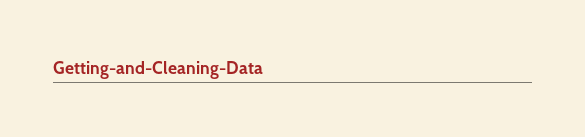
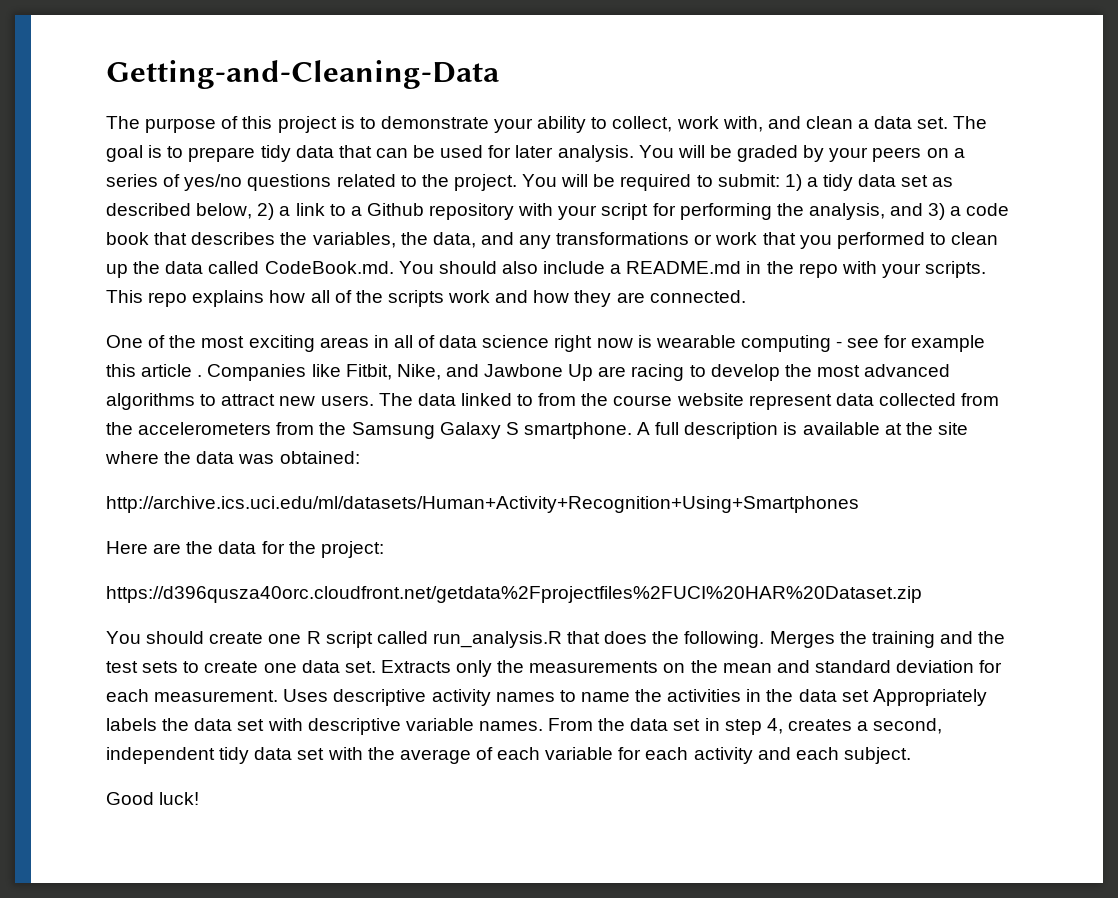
(263, 70) none -> [106,116,988,133] [106,145,965,162] [106,174,954,191] [106,203,1010,220] [106,232,999,249] [106,261,987,278] [106,290,746,307] [106,335,986,352] [106,364,951,381] [106,393,1000,410] [106,422,968,439] [105,451,360,464] [106,496,859,513] [106,541,384,558] [106,586,922,603] [106,631,1006,648] [106,660,1003,677] [106,689,987,706] [106,718,943,735] [106,747,911,764] [106,792,200,805] // The purpose of this project is to demonstrate your ability to collect, work with, and clean a data set. The goal is to prepare tidy data that can be used for later analysis. You will be graded by your peers on a series of yes/no questions related to the project. You will be required to submit: 1) a tidy data set as described below, 2) a link to a Github repository with your script for performing the analysis, and 3) a code book that describes the variables, the data, and any transformations or work that you performed to clean up the data called CodeBook.md. You should also include a README.md in the repo with your scripts. This repo explains how all of the scripts work and how they are connected. // One of the most exciting areas in all of data science right now is wearable computing - see for example this article . Companies like Fitbit, Nike, and Jawbone Up are racing to develop the most advanced algorithms to attract new users. The data linked to from the course website represent data collected from the accelerometers from the Samsung Galaxy S smartphone. A full description is available at the site where the data was obtained: // http://archive.ics.uci.edu/ml/datasets/Human+Activity+Recognition+Using+Smartphones // Here are the data for the project: // https://d396qusza40orc.cloudfront.net/getdata%2Fprojectfiles%2FUCI%20HAR%20Dataset.zip // You should create one R script called run_analysis.R that does the following. Merges the training and the test sets to create one data set. Extracts only the measurements on the mean and standard deviation for each measurement. Uses descriptive activity names to name the activities in the data set Appropriately labels the data set with descriptive variable names. From the data set in step 4, creates a second, independent tidy data set with the average of each variable for each activity and each subject. // Good luck!

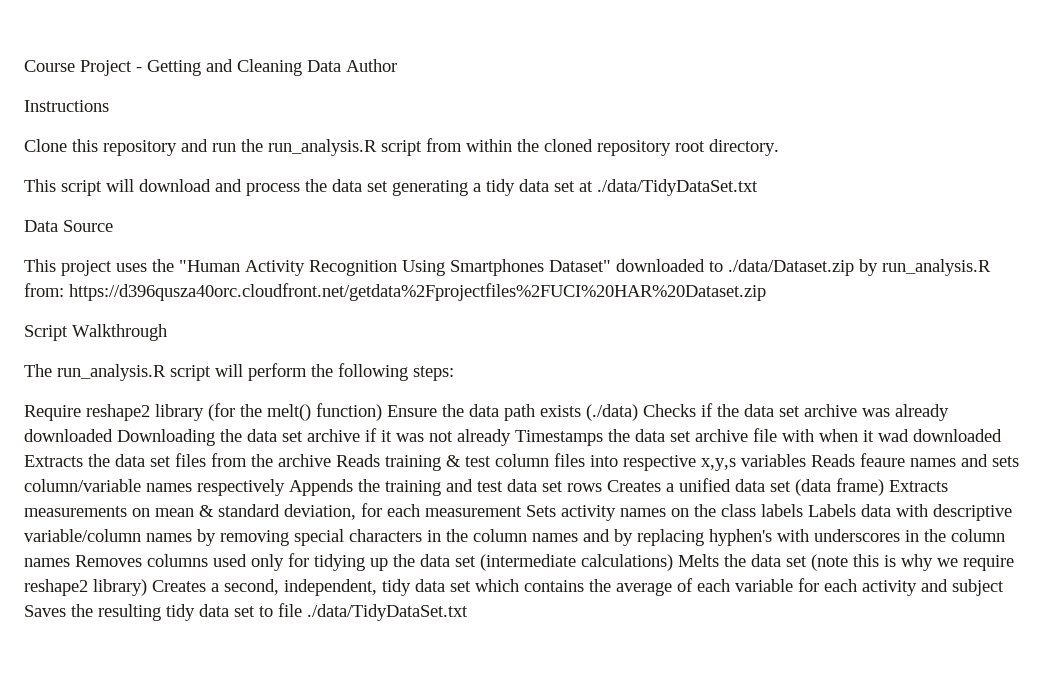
[106,60,499,89] [106,116,988,133] [106,145,965,162] [106,174,954,191] [106,203,1010,220] [106,232,999,249] [106,261,987,278] [106,290,746,307] [106,335,986,352] [106,364,951,381] [106,393,1000,410] [106,422,968,439] [105,451,360,464] [106,496,859,513] [106,541,384,558] [106,586,922,603] [106,631,1006,648] [106,660,1003,677] [106,689,987,706] [106,718,852,735] Getting-and-Cleaning-Data // The purpose of this project is to demonstrate your ability to collect, work with, and clean a data set. The goal is to prepare tidy data that can be used for later analysis. You will be graded by your peers on a series of yes/no questions related to the project. You will be required to submit: 1) a tidy data set as described below, 2) a link to a Github repository with your script for performing the analysis, and 3) a code book that describes the variables, the data, and any transformations or work that you performed to clean up the data called CodeBook.md. You should also include a README.md in the repo with your scripts. This repo explains how all of the scripts work and how they are connected. // One of the most exciting areas in all of data science right now is wearable computing - see for example this article . Companies like Fitbit, Nike, and Jawbone Up are racing to develop the most advanced algorithms to attract new users. The data linked to from the course website represent data collected from the accelerometers from the Samsung Galaxy S smartphone. A full description is available at the site where the data was obtained: // http://archive.ics.uci.edu/ml/datasets/Human+Activity+Recognition+Using+Smartphones // Here are the data for the project: // https://d396qusza40orc.cloudfront.net/getdata%2Fprojectfiles%2FUCI%20HAR%20Dataset.zip // You should create one R script called run_analysis.R that does the following. Merges the training and the test sets to create one data set. Extracts only the measurements on the mean and standard deviation for each measurement. Uses descriptive activity names to name the activities in the data set Appropriately labels the data set with descriptive variable names. From the data set in step 4, creates -> [24,59,397,76] [24,100,109,112] [24,138,779,156] [24,179,758,196] [24,220,113,232] [24,259,991,276] [24,283,766,301] [24,324,167,341] [24,363,454,381] [24,403,949,421] [24,428,1002,446] [24,453,1019,471] [24,478,948,496] [24,503,1012,521] [24,529,1005,546] [24,553,1014,571] [24,579,206,596] Course Project - Getting and Cleaning Data Author // Instructions // Clone this repository and run the run_analysis.R script from within the cloned repository root directory. // This script will download and process the data set generating a tidy data set at ./data/TidyDataSet.txt // Data Source // This project uses the "Human Activity Recognition Using Smartphones Dataset" downloaded to ./data/Dataset.zip by run_analysis.R from: https://d396qusza40orc.cloudfront.net/getdata%2Fprojectfiles%2FUCI%20HAR%20Dataset.zip // Script Walkthrough // The run_analysis.R script will perform the following steps: // Require reshape2 library (for the melt() function) Ensure the data path exists (./data) Checks if the data set archive was already downloaded Downloading the data set archive if it was not already Timestamps the data set archive file with when it wad downloaded Extracts the data set files from the archive Reads training & test column files into respective x,y,s variables Reads feaure names and sets column/variable names respectively Appends the training and test data set rows Creates a unified data set (data frame) Extracts measurements on mean & standard deviation, for each measurement Sets activity names on the class labels Labels data with descriptive variable/column names by removing special characters in the column names and by replacing hyphen's with underscores in the column names Removes columns used only for tidying up the data set (intermediate calculations) Melts the data set (note this is why we require reshape2 library) Creates
[106,747,363,764] independent tidy data set with -> [284,579,584,596] independent, tidy data set which contains
[795,747,911,764] [106,792,200,805] each subject. // Good luck! -> [952,579,1004,596] [24,603,468,621] subject Saves the resulting tidy data set to file ./data/TidyDataSet.txt

